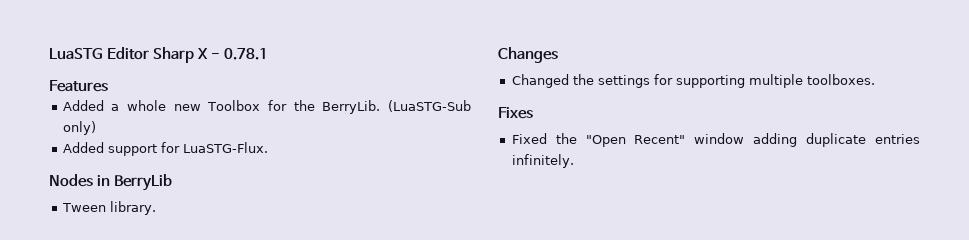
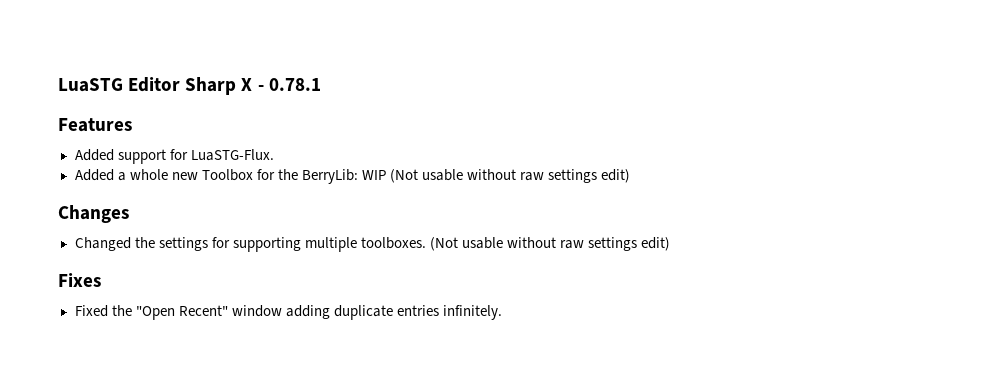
(108, 86) none -> [74,149,274,164] // Added support for LuaSTG-Flux.
[322,100,471,114] [62,121,96,135] [62,142,268,156] [49,174,173,191] [61,201,156,215] BerryLib. (LuaSTG-Sub only) // Added support for LuaSTG-Flux. // Nodes in BerryLib // Tween library. -> [301,169,631,184] BerryLib: WIP (Not usable without raw settings edit)
(875, 79) none -> [429,237,671,251] (Not usable without raw settings edit)

